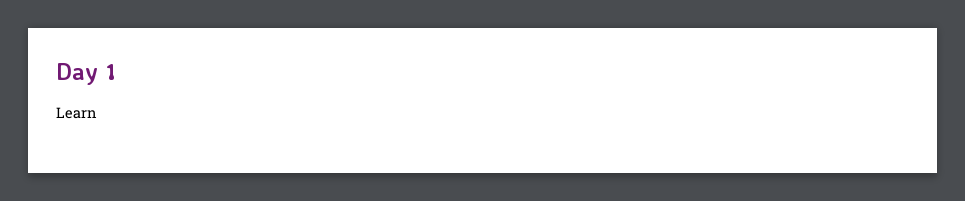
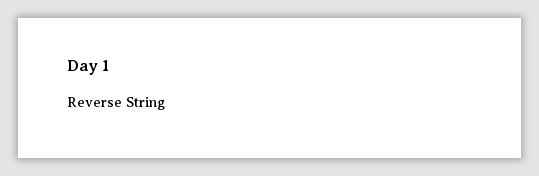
[56,107,97,119] Learn -> [67,97,165,110] Reverse String

